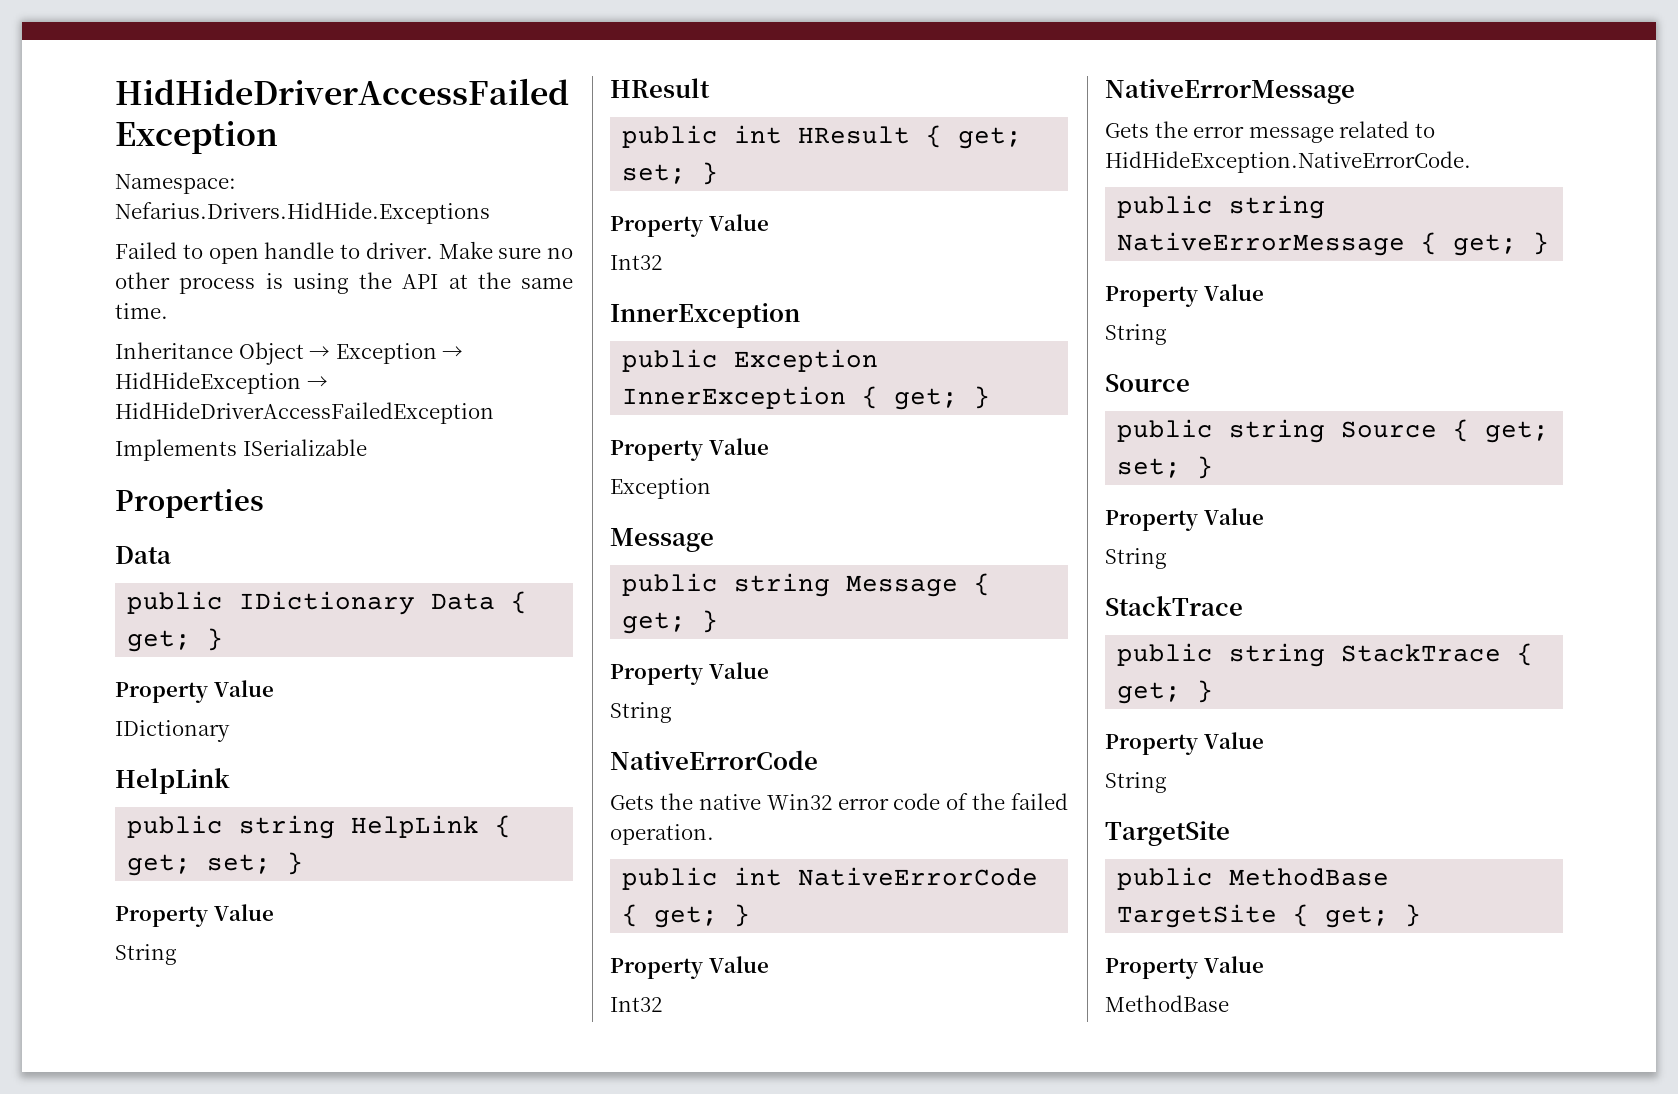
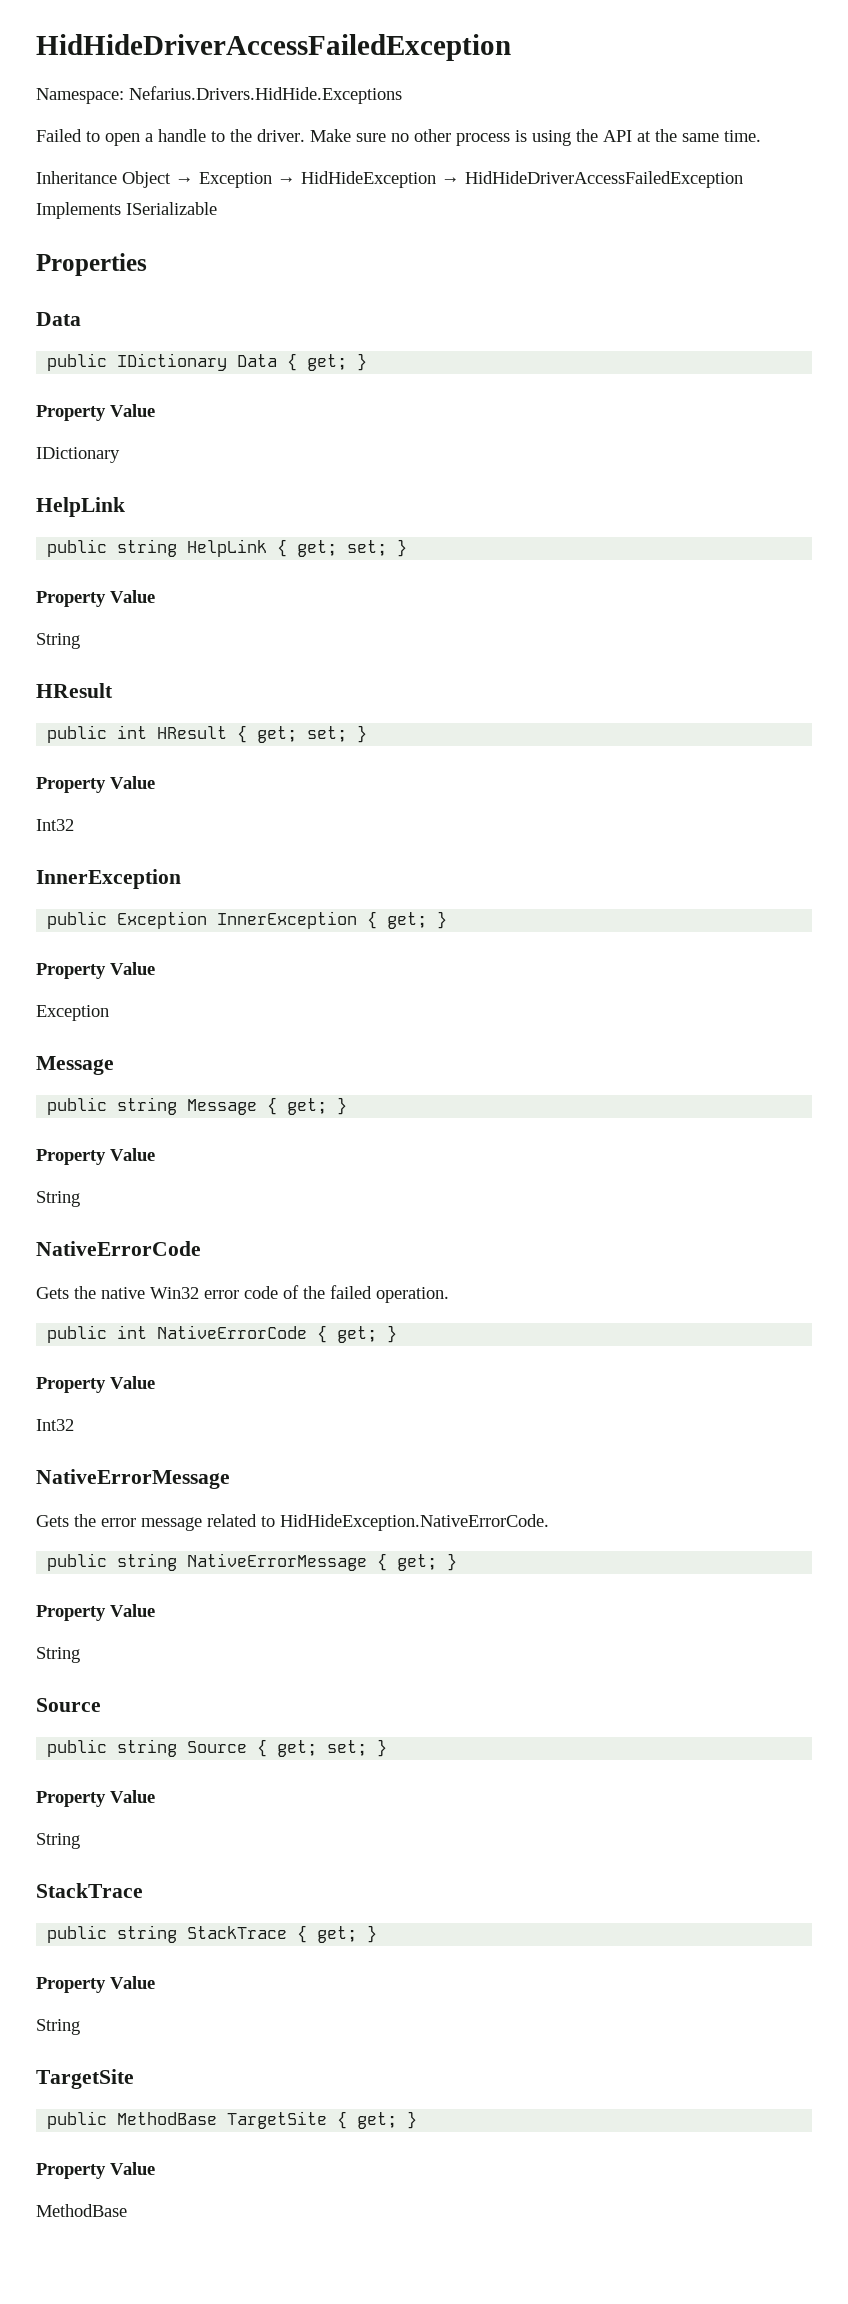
(259, 255) none -> [145,133,153,142] a
(360, 251) none -> [230,129,252,142] the

